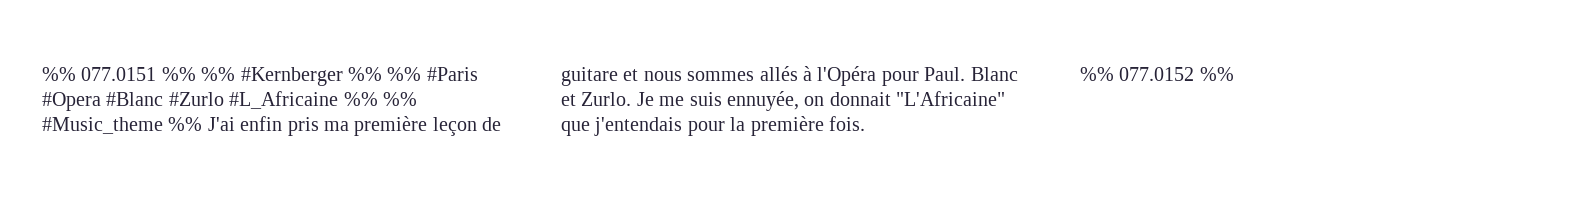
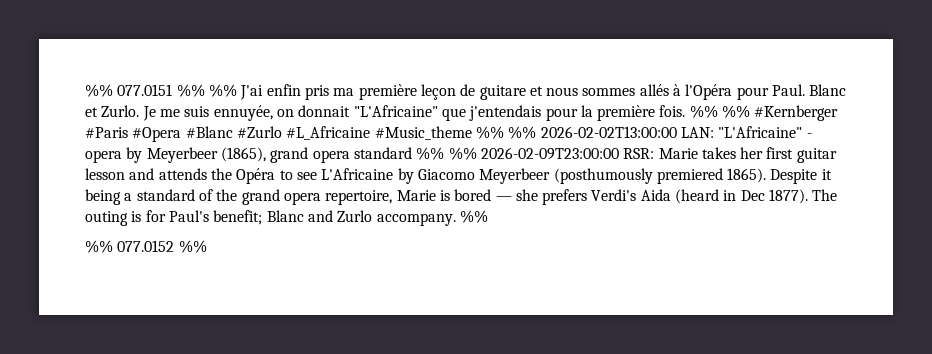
[240,67,478,86] [42,91,417,111] [42,117,203,134] #Kernberger %% %% #Paris #Opera #Blanc #Zurlo #L_Africaine %% %% #Music_theme %% -> (237, 90) none
(865, 123) none -> [689,105,839,121] [85,126,812,142] [85,147,837,163] [85,168,832,184] [85,189,838,205] [85,210,488,226] %% %% #Kernberger #Paris #Opera #Blanc #Zurlo #L_Africaine #Music_theme %% %% 2026-02-02T13:00:00 LAN: "L'Africaine" - opera by Meyerbeer (1865), grand opera standard %% %% 2026-02-09T23:00:00 RSR: Marie takes her first guitar lesson and attends the Opéra to see L'Africaine by Giacomo Meyerbeer (posthumously premiered 1865). Despite it being a standard of the grand opera repertoire, Marie is bored — she prefers Verdi's Aida (heard in Dec 1877). The outing is for Paul's benefit; Blanc and Zurlo accompany. %%

